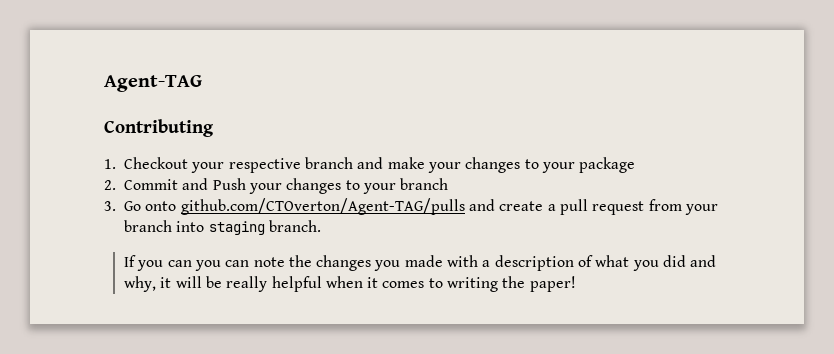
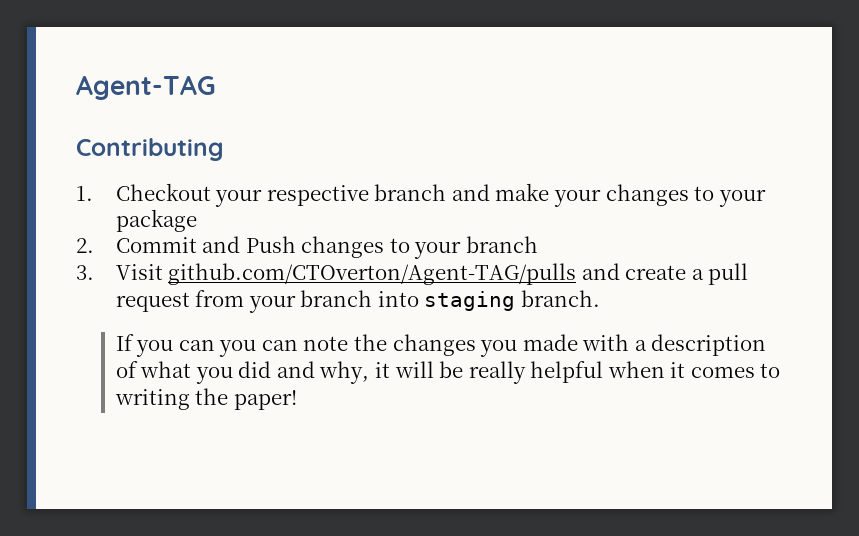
[248,183,282,194] your -> (296, 244) none
[124,201,177,211] Go onto -> [115,264,163,280] Visit

